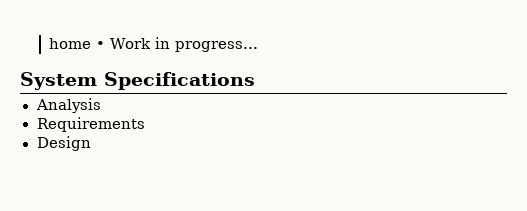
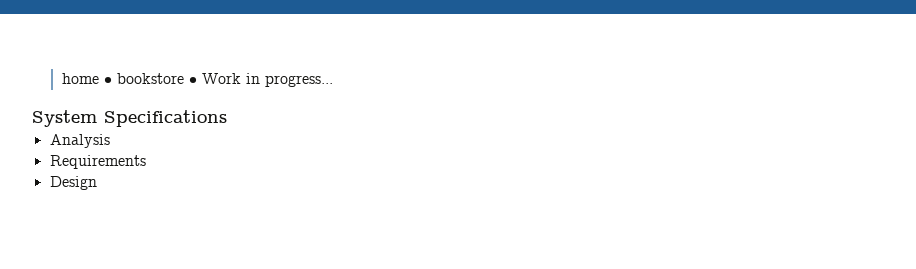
(106, 45) none -> [116,73,197,84] bookstore •

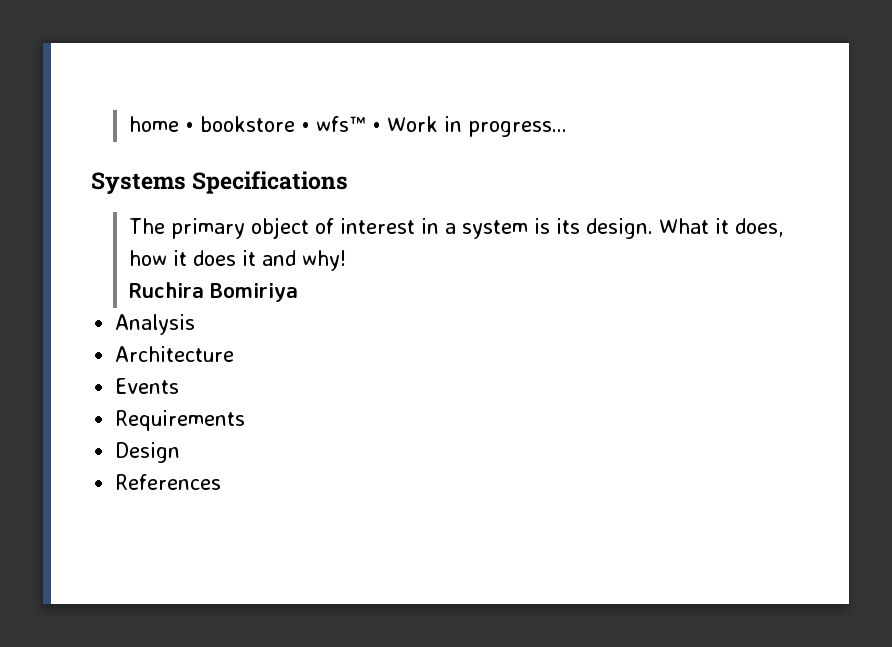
(197, 80) none -> [315,116,381,132] wfs™ •
[32,110,97,127] System -> [91,172,186,194] Systems
(227, 118) none -> [128,217,783,239] [128,250,346,271] [128,282,298,302] // The primary object of interest in a system is its design. What it does, how it does it and why! // Ruchira Bomiriya
(110, 141) none -> [115,346,235,362] [115,378,180,394] // Architecture // Events
(97, 183) none -> [115,474,222,490] // References

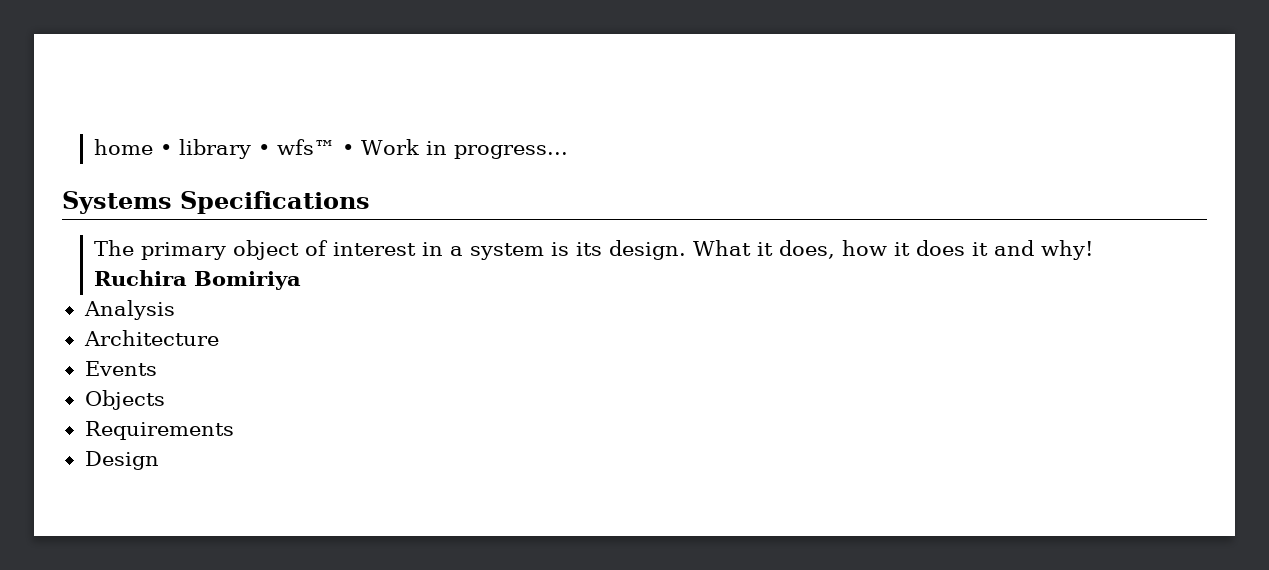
[199,116,295,132] bookstore -> [179,139,252,159] library
(180, 386) none -> [84,390,165,410] // Objects
[115,474,222,490] // References -> (159, 460) none

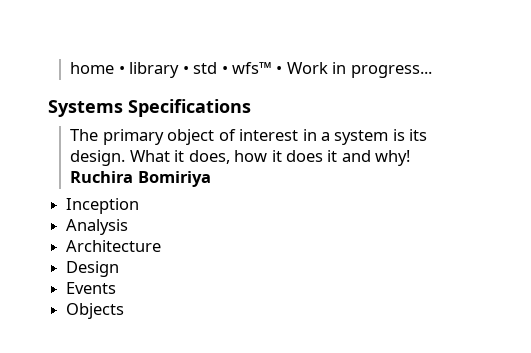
(271, 149) none -> [193,62,228,74] std •
(302, 280) none -> [66,198,140,214] // Inception
(219, 338) none -> [66,261,120,277] // Design
[84,421,234,440] [84,451,159,470] // Requirements // Design -> (125, 311) none

